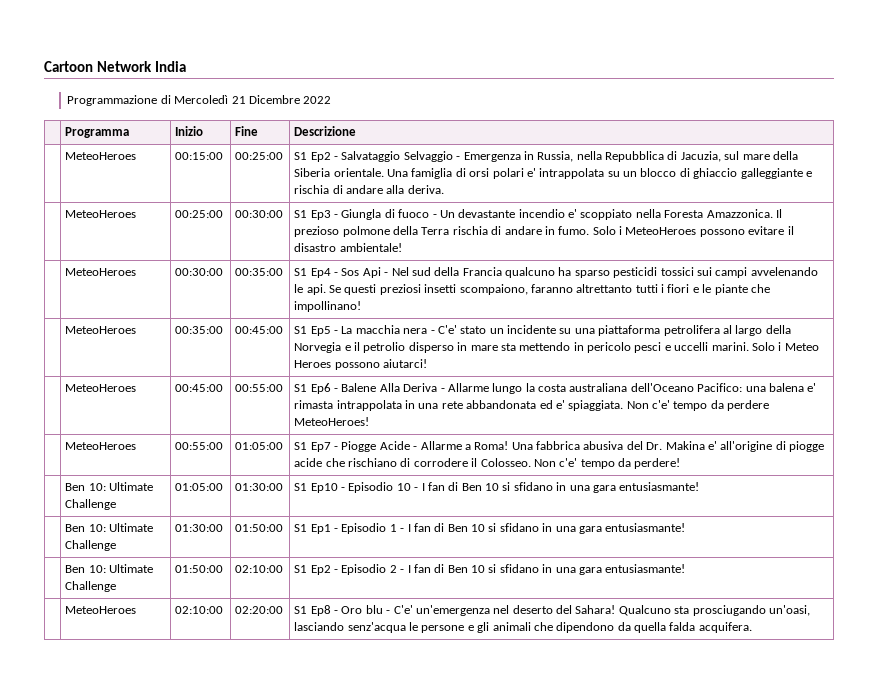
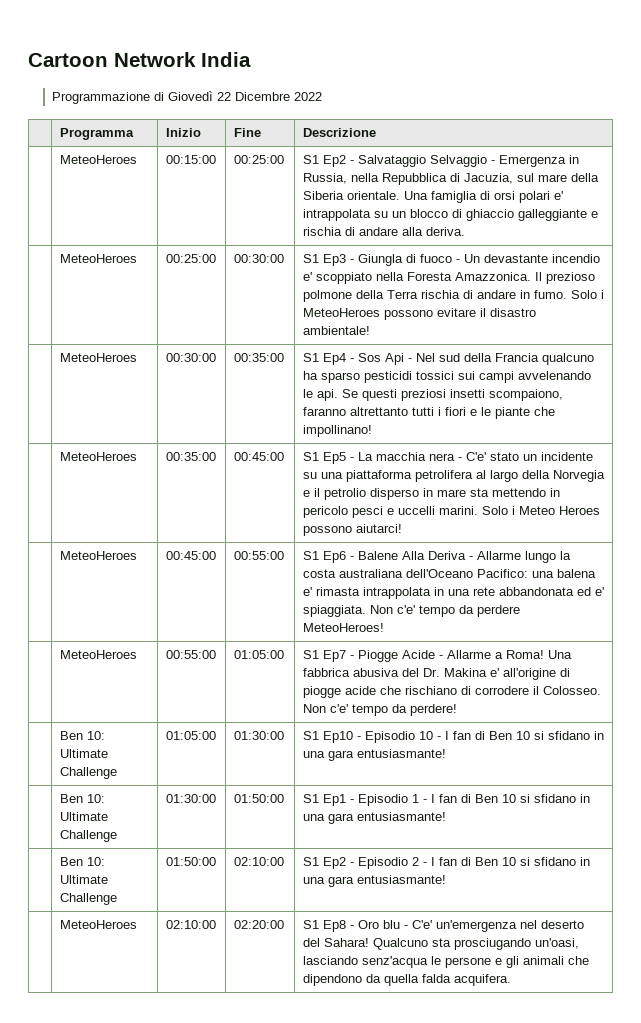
[174,95,246,104] Mercoledì 21 -> [167,91,231,101] Giovedì 22

